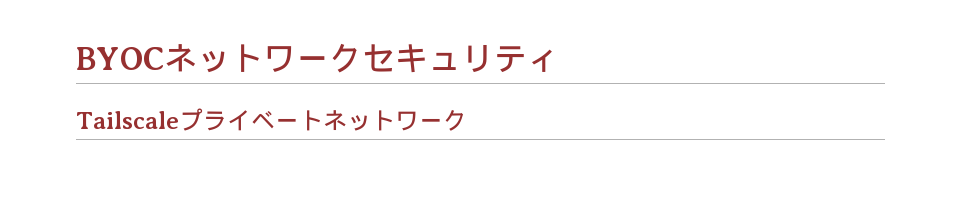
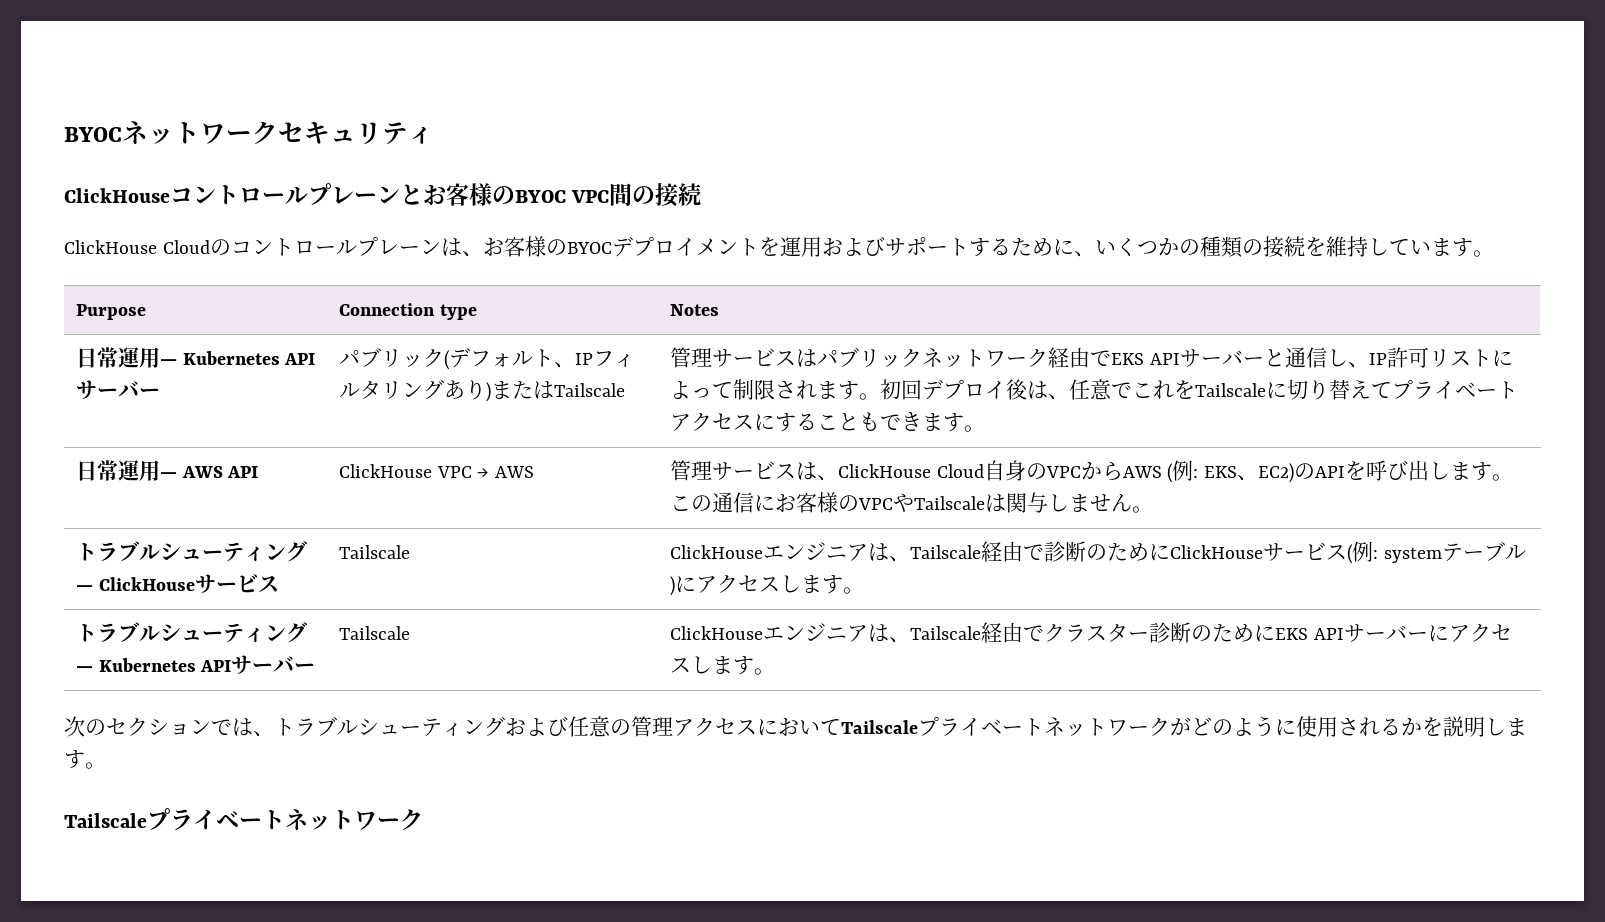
[76,108,467,131] Tailscaleプライベートネットワーク -> [64,183,702,207] [64,236,1494,258] [76,304,147,320] [339,303,477,320] [670,304,720,316] [76,347,316,368] [76,380,161,400] [339,348,636,370] [339,379,626,402] [670,347,1513,368] [670,379,1519,400] [670,412,986,432] [76,460,259,481] [339,464,535,478] [670,460,1514,483] [670,492,1154,513] [76,541,308,562] [76,574,279,594] [339,545,411,559] [670,541,1526,564] [670,575,865,596] [76,622,308,643] [76,655,316,675] [339,626,411,640] [670,622,1512,643] [670,656,776,675] [64,716,1527,737] [64,750,106,769] [64,808,423,831] ClickHouseコントロールプレーンとお客様のBYOC VPC間の接続 // ClickHouse Cloudのコントロールプレーンは、お客様のBYOCデプロイメントを運用およびサポートするために、いくつかの種類の接続を維持しています。 // Purpose | Connection type | Notes // 日常運用— Kubernetes APIサーバー | パブリック(デフォルト、IPフィルタリングあり)またはTailscale | 管理サービスはパブリックネットワーク経由でEKS APIサーバーと通信し、IP許可リストによって制限されます。初回デプロイ後は、任意でこれをTailscaleに切り替えてプライベートアクセスにすることもできます。 // 日常運用— AWS API | ClickHouse VPC → AWS | 管理サービスは、ClickHouse Cloud自身のVPCからAWS (例: EKS、EC2)のAPIを呼び出します。この通信にお客様のVPCやTailscaleは関与しません。 // トラブルシューティング— ClickHouseサービス | Tailscale | ClickHouseエンジニアは、Tailscale経由で診断のためにClickHouseサービス(例: systemテーブル)にアクセスします。 // トラブルシューティング— Kubernetes APIサーバー | Tailscale | ClickHouseエンジニアは、Tailscale経由でクラスター診断のためにEKS APIサーバーにアクセスします。 // 次のセクションでは、トラブルシューティングおよび任意の管理アクセスにおいてTailscaleプライベートネットワークがどのように使用されるかを説明します。 // Tailscaleプライベートネットワーク

